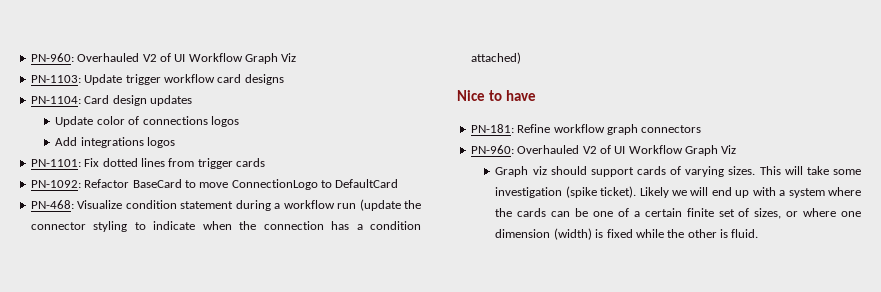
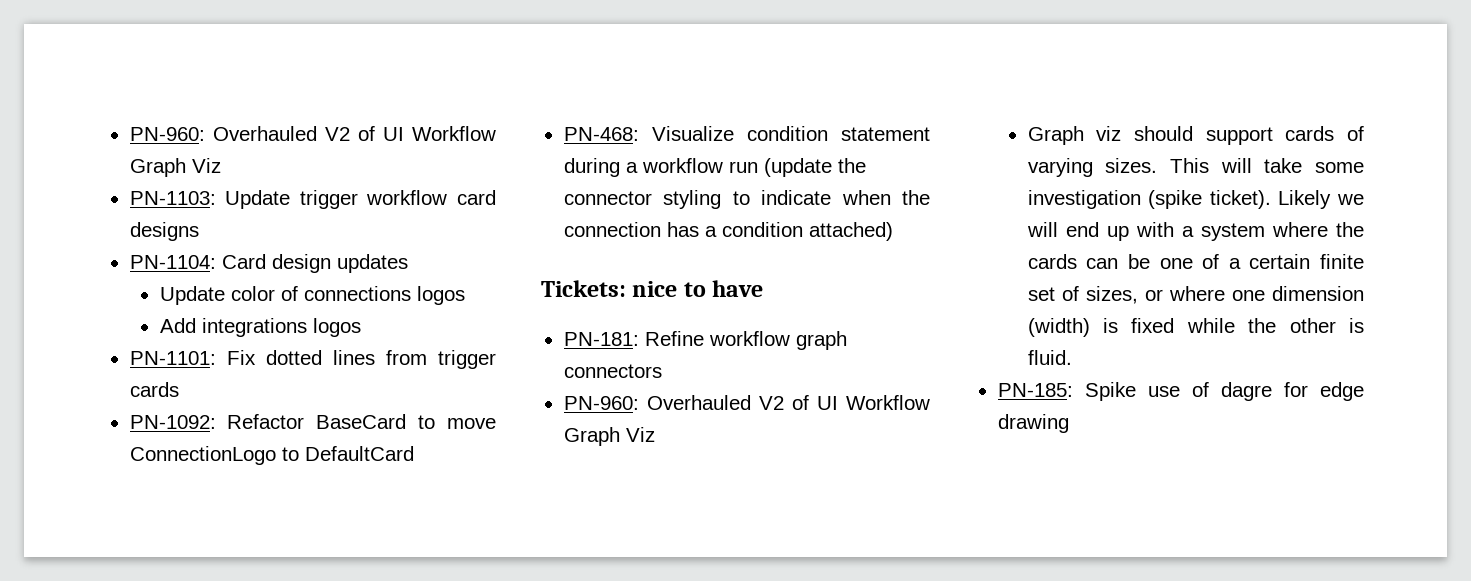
[457,90,485,101] Nice -> [541,280,678,297] Tickets: nice
(759, 233) none -> [997,382,1364,401] [997,414,1069,433] // PN-185: Spike use of dagre for edge drawing

